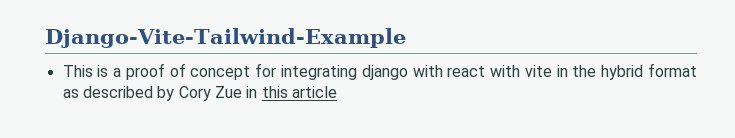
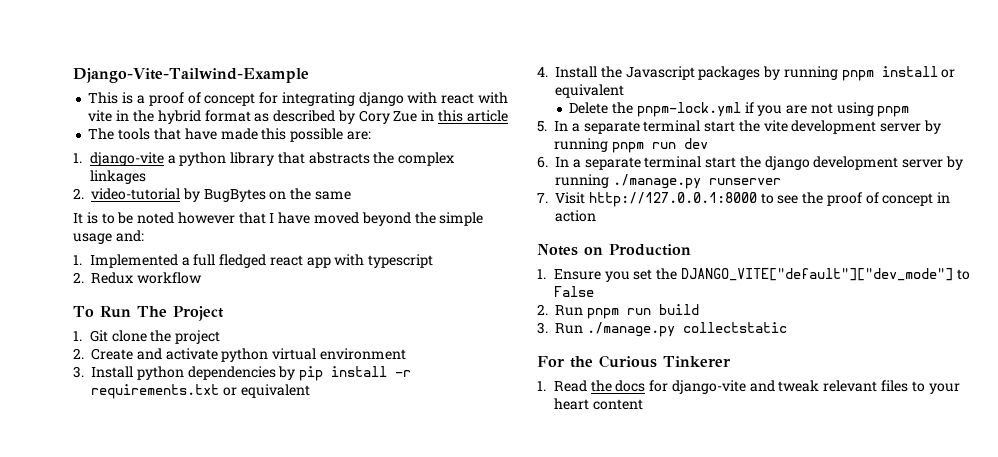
(337, 92) none -> [88,128,371,142] [73,152,455,166] [89,170,146,184] [73,188,351,202] [73,212,484,226] [73,230,144,244] [73,254,434,268] [73,272,202,284] [73,306,224,321] [73,330,221,344] [73,348,406,362] [73,366,412,381] [91,384,310,399] [537,66,956,81] [555,84,624,98] [569,102,910,117] [537,120,942,134] [554,138,708,153] [537,156,964,170] [555,174,781,189] [537,192,951,207] [555,210,596,222] [537,244,691,256] [537,268,970,282] [553,286,594,297] [537,304,699,319] [537,322,787,337] [537,355,731,368] [537,380,960,394] [553,398,643,410] // The tools that have made this possible are: // 1. django-vite a python library that abstracts the complex linkages // 2. video-tutorial by BugBytes on the same // It is to be noted however that I have moved beyond the simple usage and: // 1. Implemented a full fledged react app with typescript // 2. Redux workflow // To Run The Project // 1. Git clone the project // 2. Create and activate python virtual environment // 3. Install python dependencies by pip install -r requirements.txt or equivalent // 4. Install the Javascript packages by running pnpm install or equivalent // Delete the pnpm-lock.yml if you are not using pnpm // 5. In a separate terminal start the vite development server by running pnpm run dev // 6. In a separate terminal start the django development server by running ./manage.py runserver // 7. Visit http://127.0.0.1:8000 to see the proof of concept in action // Notes on Production // 1. Ensure you set the DJANGO_VITE["default"]["dev_mode"] to False // 2. Run pnpm run build // 3. Run ./manage.py collectstatic // For the Curious Tinkerer // 1. Read the docs for django-vite and tweak relevant files to your heart content

